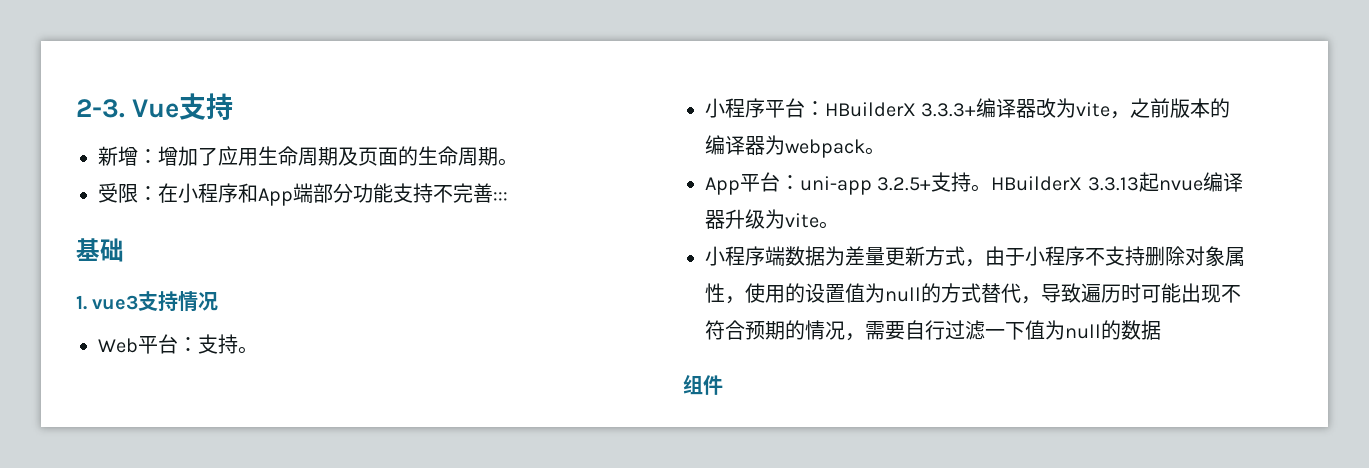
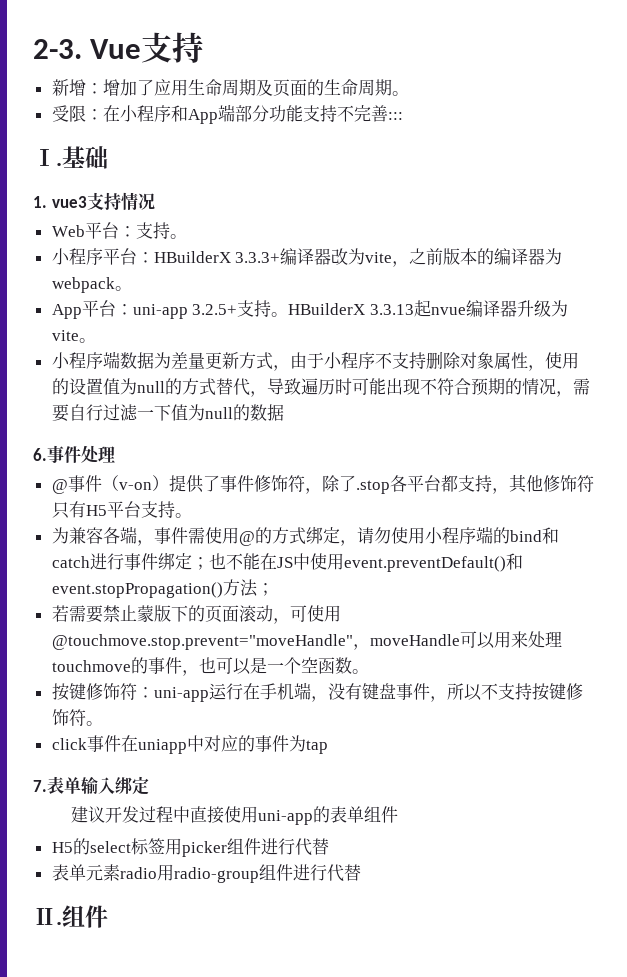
(508, 196) none -> [33,149,62,166] Ⅰ.
(1161, 330) none -> [33,445,115,463] [51,474,594,494] [51,501,192,519] [51,526,559,546] [51,552,523,572] [51,579,274,598] [51,605,341,624] [51,631,562,650] [51,657,369,676] [51,682,583,702] [51,709,103,726] [51,735,328,754] [33,776,149,795] [71,806,399,825] [51,838,329,857] [51,864,361,883] [33,908,62,925] 6.事件处理 // @事件（v-on）提供了事件修饰符，除了.stop各平台都支持，其他修饰符只有H5平台支持。 // 为兼容各端，事件需使用@的方式绑定，请勿使用小程序端的bind和catch进行事件绑定；也不能在JS中使用event.preventDefault()和event.stopPropagation()方法； // 若需要禁止蒙版下的页面滚动，可使用@touchmove.stop.prevent="moveHandle"，moveHandle可以用来处理touchmove的事件，也可以是一个空函数。 // 按键修饰符：uni-app运行在手机端，没有键盘事件，所以不支持按键修饰符。 // click事件在uniapp中对应的事件为tap // 7.表单输入绑定 // 建议开发过程中直接使用uni-app的表单组件 // H5的select标签用picker组件进行代替 // 表单元素radio用radio-group组件进行代替 // Ⅱ.

